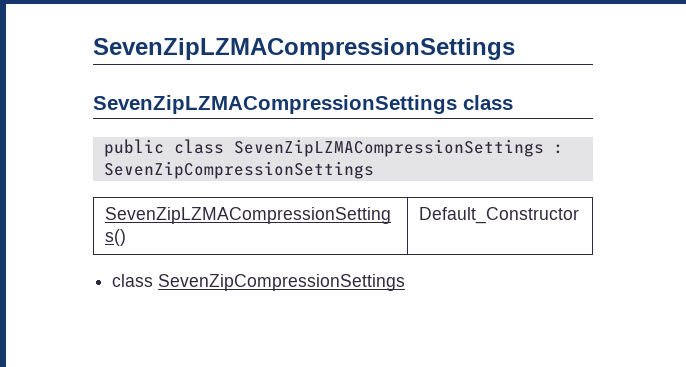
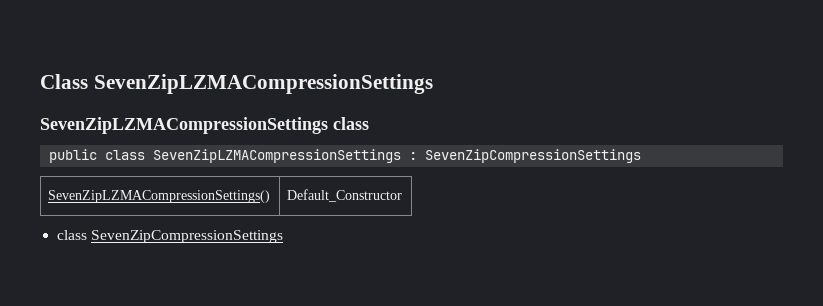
(93, 49) none -> [40,74,88,89] Class

